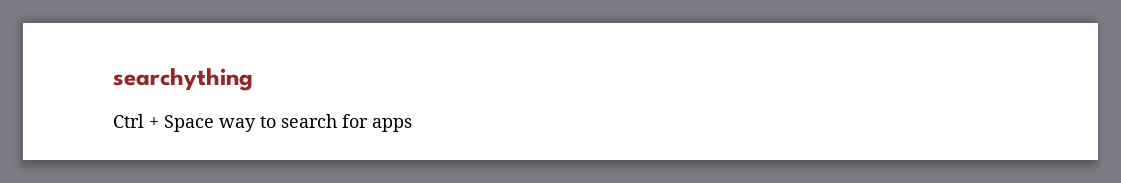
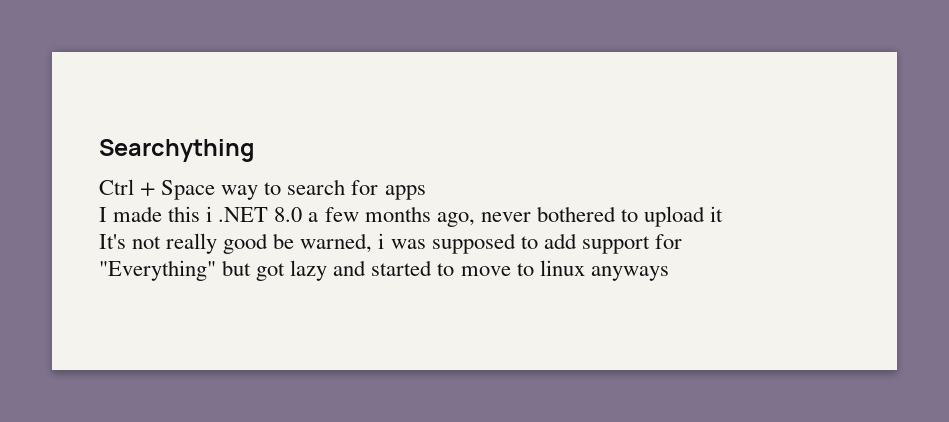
[113,68,253,91] searchything -> [99,139,254,162] Searchything
(412, 125) none -> [99,206,724,227] [99,233,682,254] [99,260,669,281] // I made this i .NET 8.0 a few months ago, never bothered to upload it // It's not really good be warned, i was supposed to add support for "Everything" but got lazy and started to move to linux anyways

